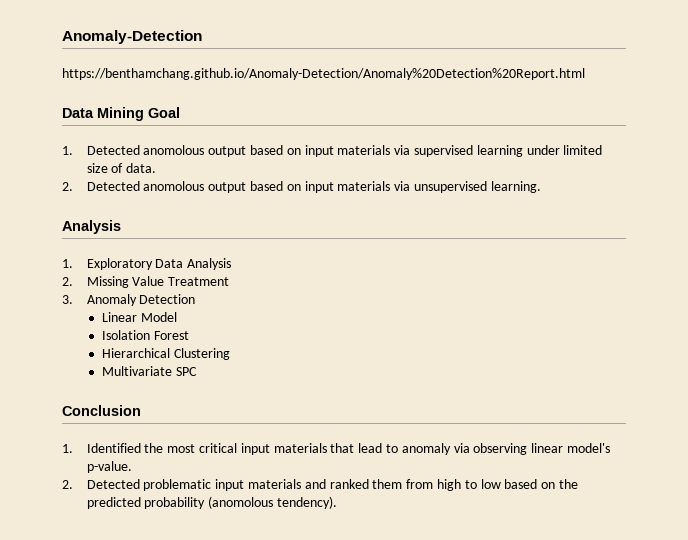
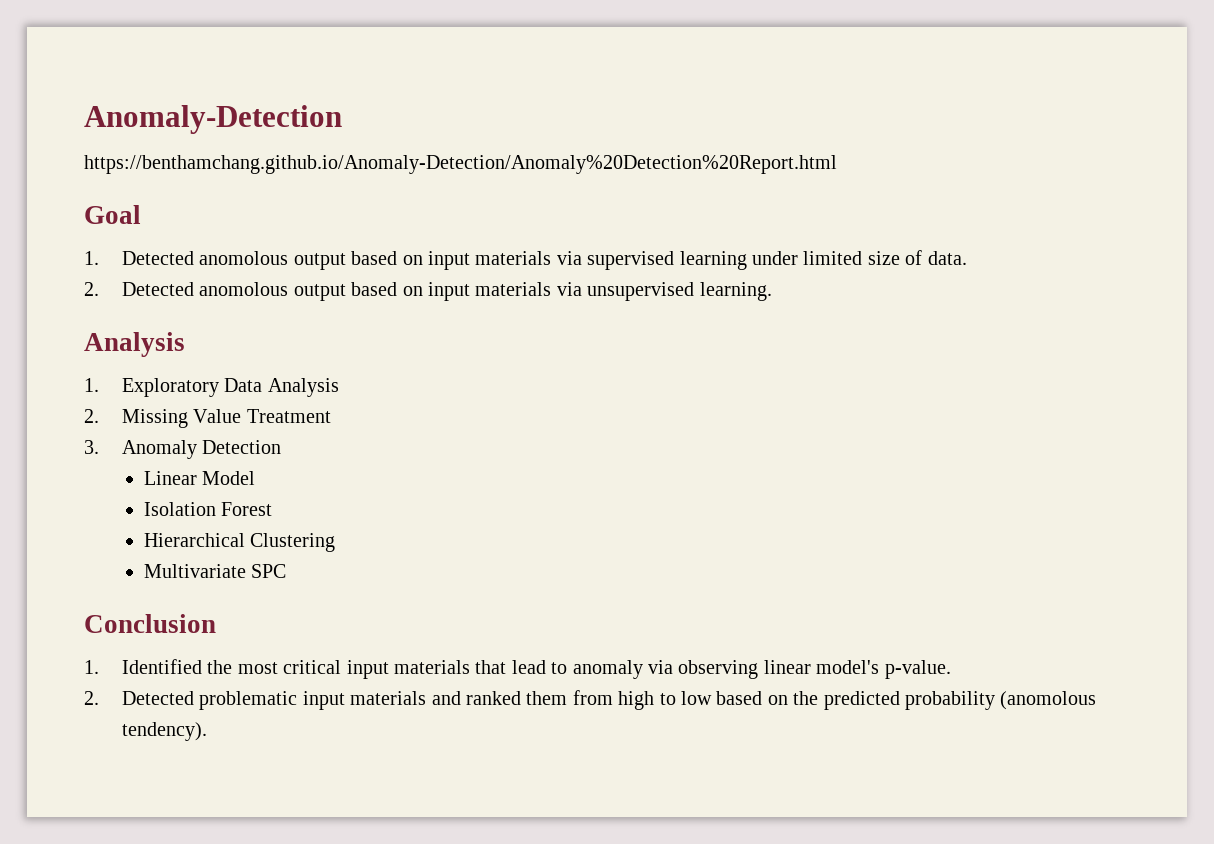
[62,107,144,121] Data Mining -> (837, 164) none

